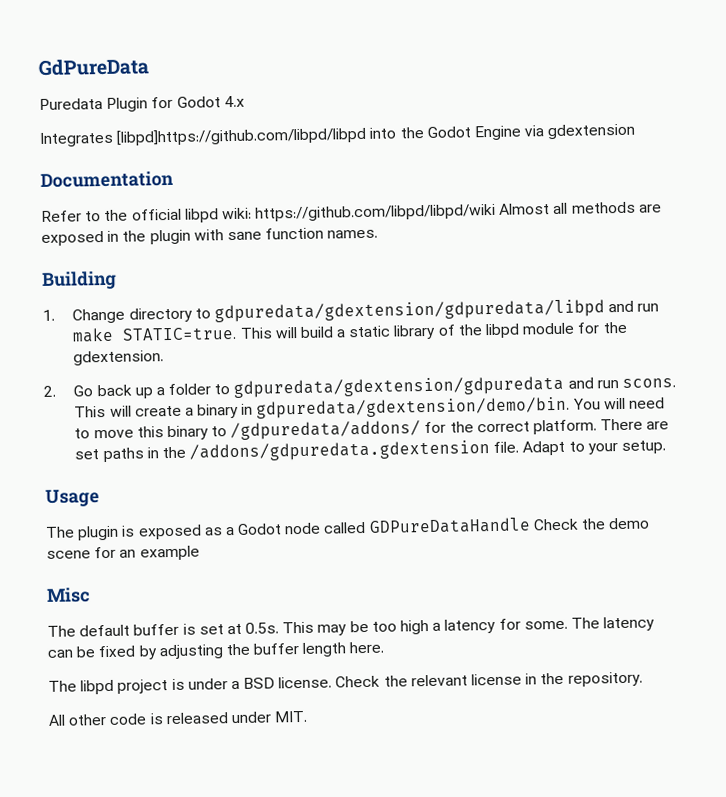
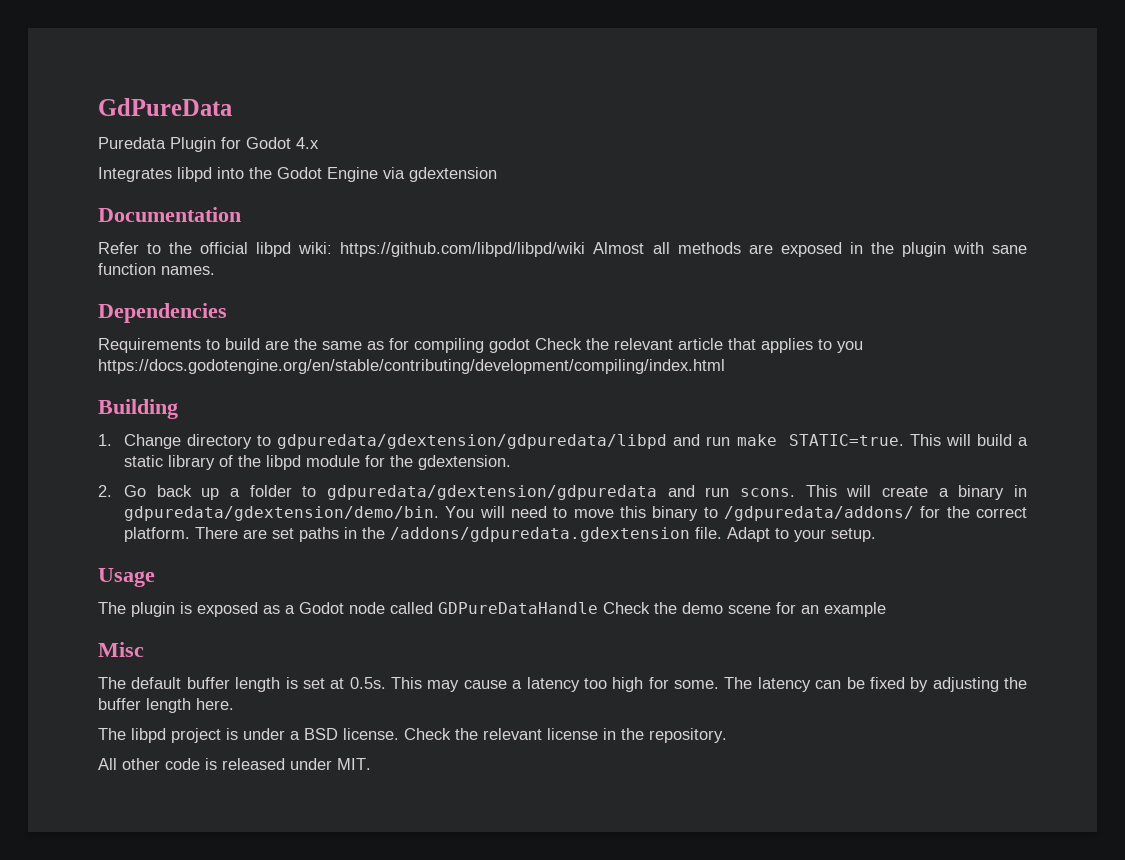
[116,126,368,146] [libpd]https://github.com/libpd/libpd -> [177,167,212,182] libpd
(379, 234) none -> [98,303,227,323] [98,338,863,353] [98,359,725,374] // Dependencies // Requirements to build are the same as for compiling godot Check the relevant article that applies to you https://docs.godotengine.org/en/stable/contributing/development/compiling/index.html
(180, 629) none -> [235,677,281,692] length
[349,618,497,635] be too high a latency -> [463,677,644,692] cause a latency too high

